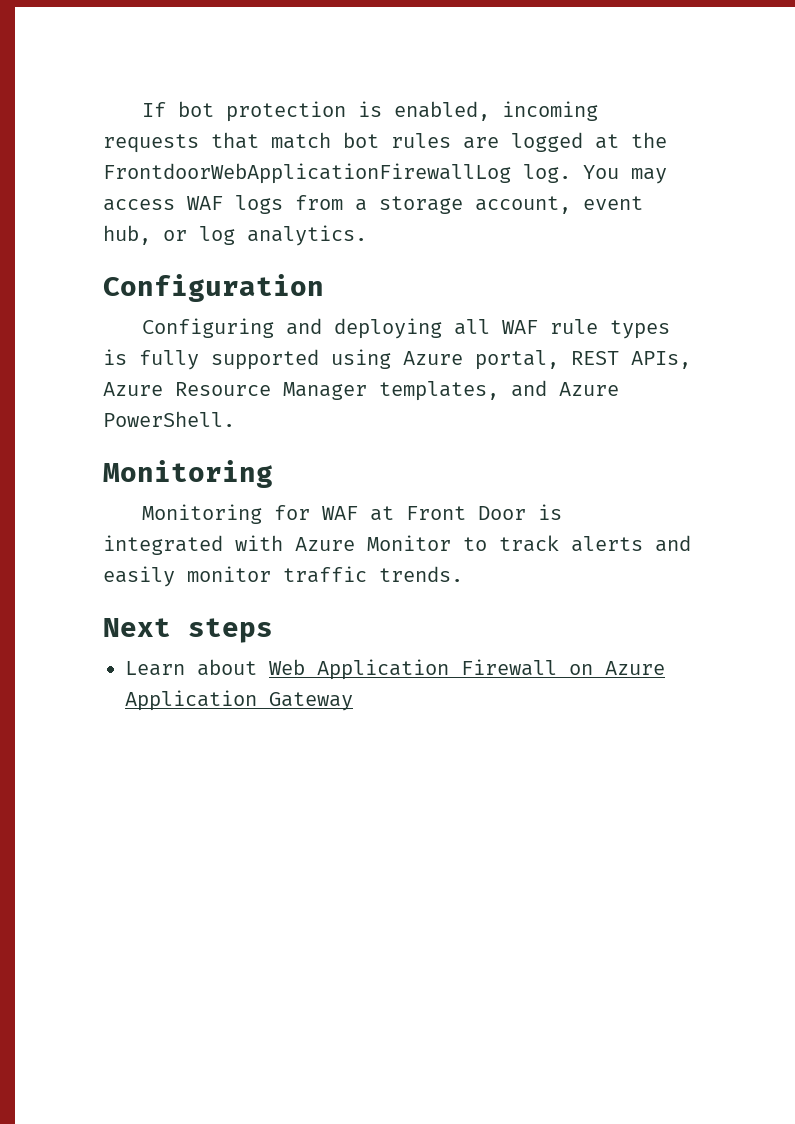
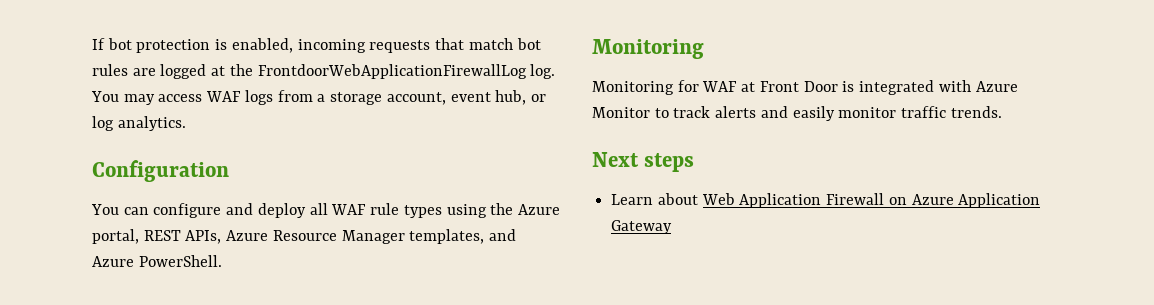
[141,318,670,339] [103,349,391,370] Configuring and deploying all WAF rule types is fully supported using -> [91,203,514,218] You can configure and deploy all WAF rule types using the

